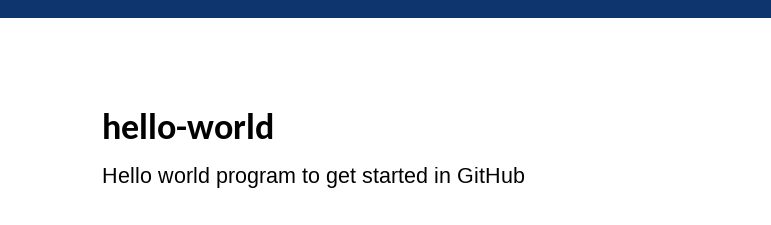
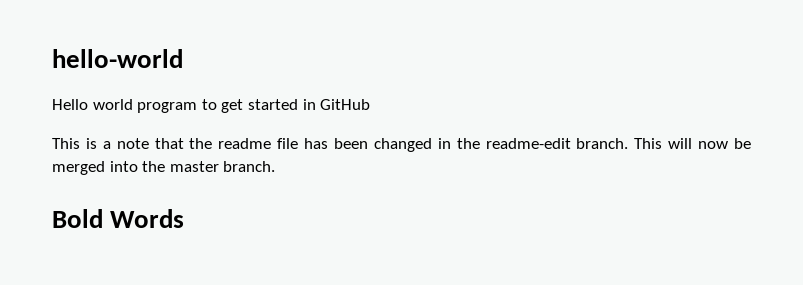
(525, 175) none -> [52,138,752,152] [52,161,276,175] [52,209,185,228] // This is a note that the readme file has been changed in the readme-edit branch. This will now be merged into the master branch. // Bold Words

